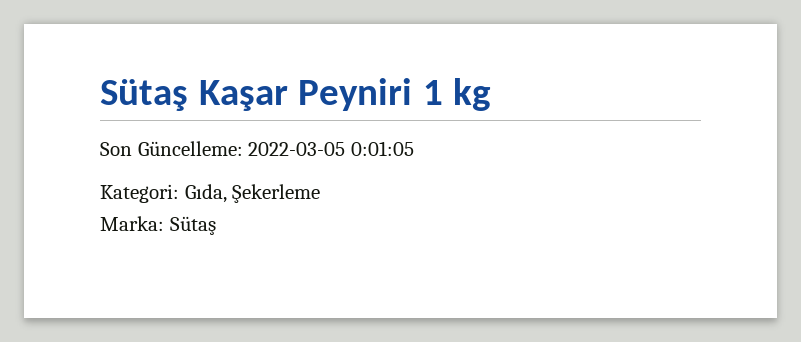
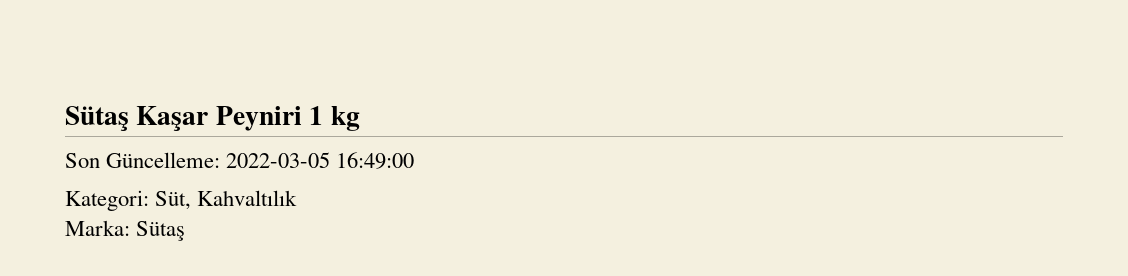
[350,141,414,156] 0:01:05 -> [336,152,415,169] 16:49:00
[184,184,321,203] Gıda, Şekerleme -> [155,190,298,210] Süt, Kahvaltılık

